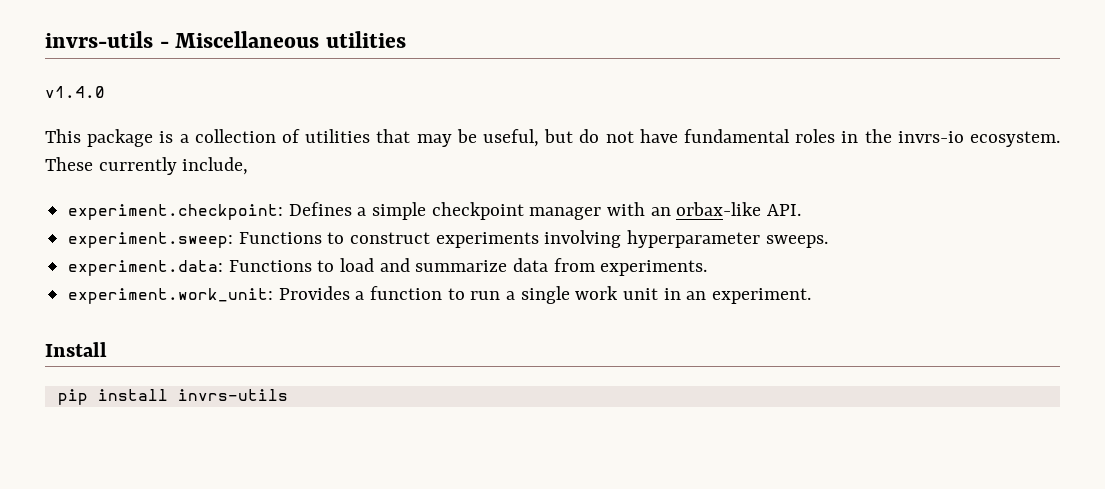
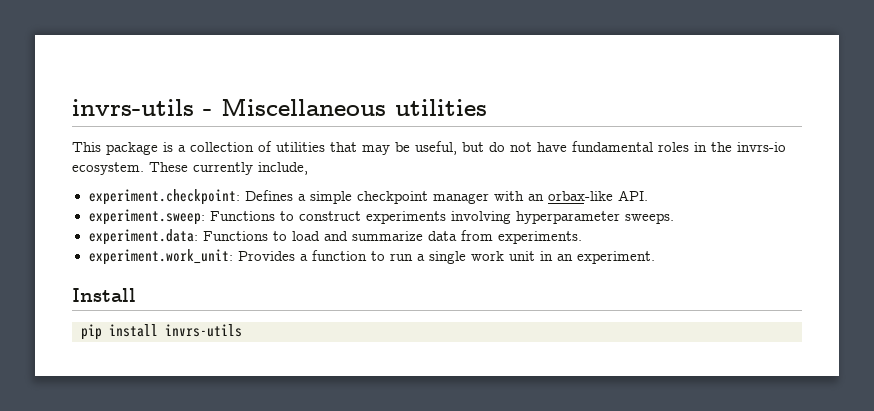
[45,86,105,98] // v1.4.0 -> (487, 107) none

